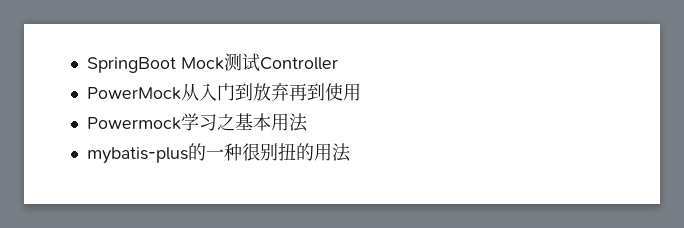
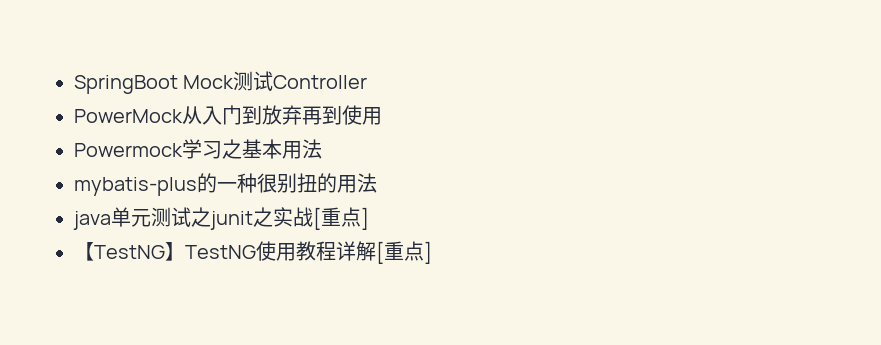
(351, 152) none -> [73,207,369,230] [74,241,432,264] // java单元测试之junit之实战[重点] // 【TestNG】TestNG使用教程详解[重点]

